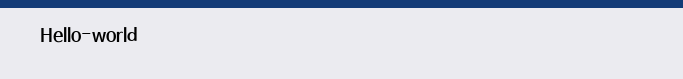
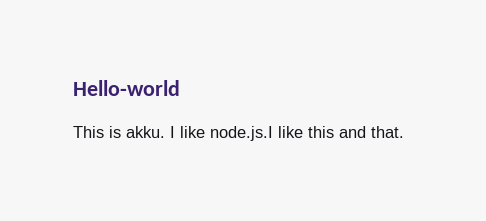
(138, 35) none -> [73,126,404,141] // This is akku. I like node.js.I like this and that.

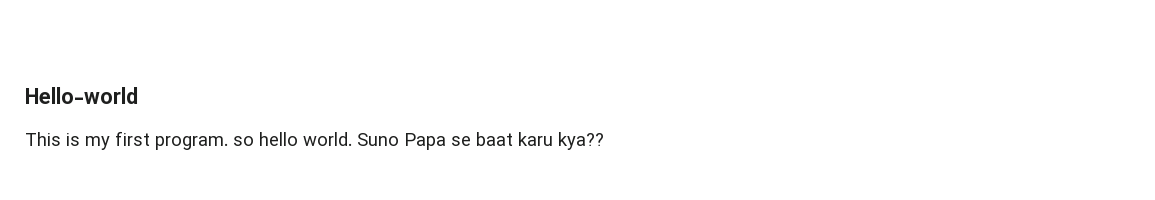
[126,126,404,141] akku. I like node.js.I like this and that. -> [85,131,604,150] my first program. so hello world. Suno Papa se baat karu kya??

